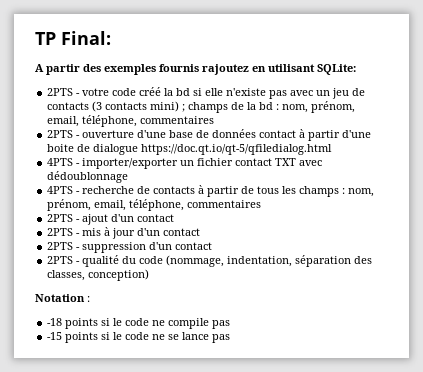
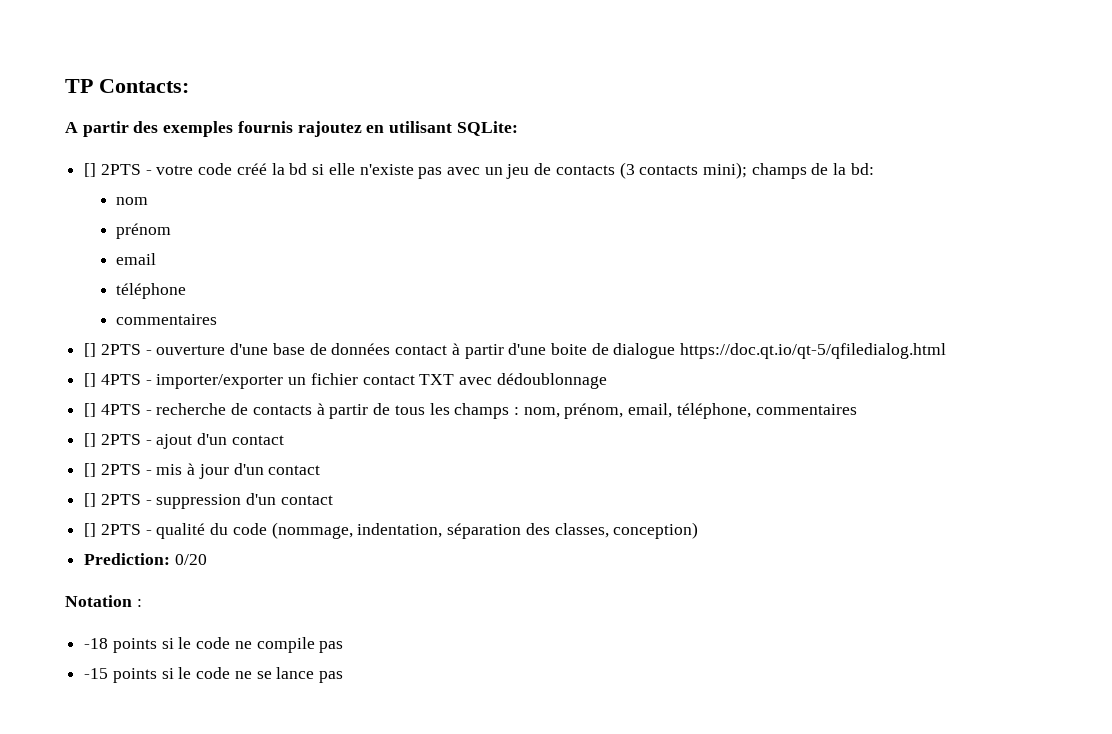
[61,31,111,45] Final: -> [99,79,189,93] Contacts:
(356, 69) none -> [84,163,97,177] []
[150,101,186,112] mini) ; -> [703,162,748,179] mini);
[259,101,356,113] [47,115,215,127] bd : nom, prénom, email, téléphone, commentaires // -> [850,163,874,175] [116,197,149,205] [116,223,172,239] [116,253,157,265] [116,283,187,299] [116,314,218,325] [84,343,97,357] bd: // nom // prénom // email // téléphone // commentaires // []
(333, 149) none -> [84,373,97,387] []
(129, 177) none -> [84,403,97,417] []
(262, 204) none -> [84,433,97,447] []
(175, 218) none -> [84,463,97,477] []
(201, 232) none -> [84,493,97,507] []
(213, 246) none -> [84,523,97,537] []
(150, 275) none -> [84,553,207,565] // Prediction: 0/20

